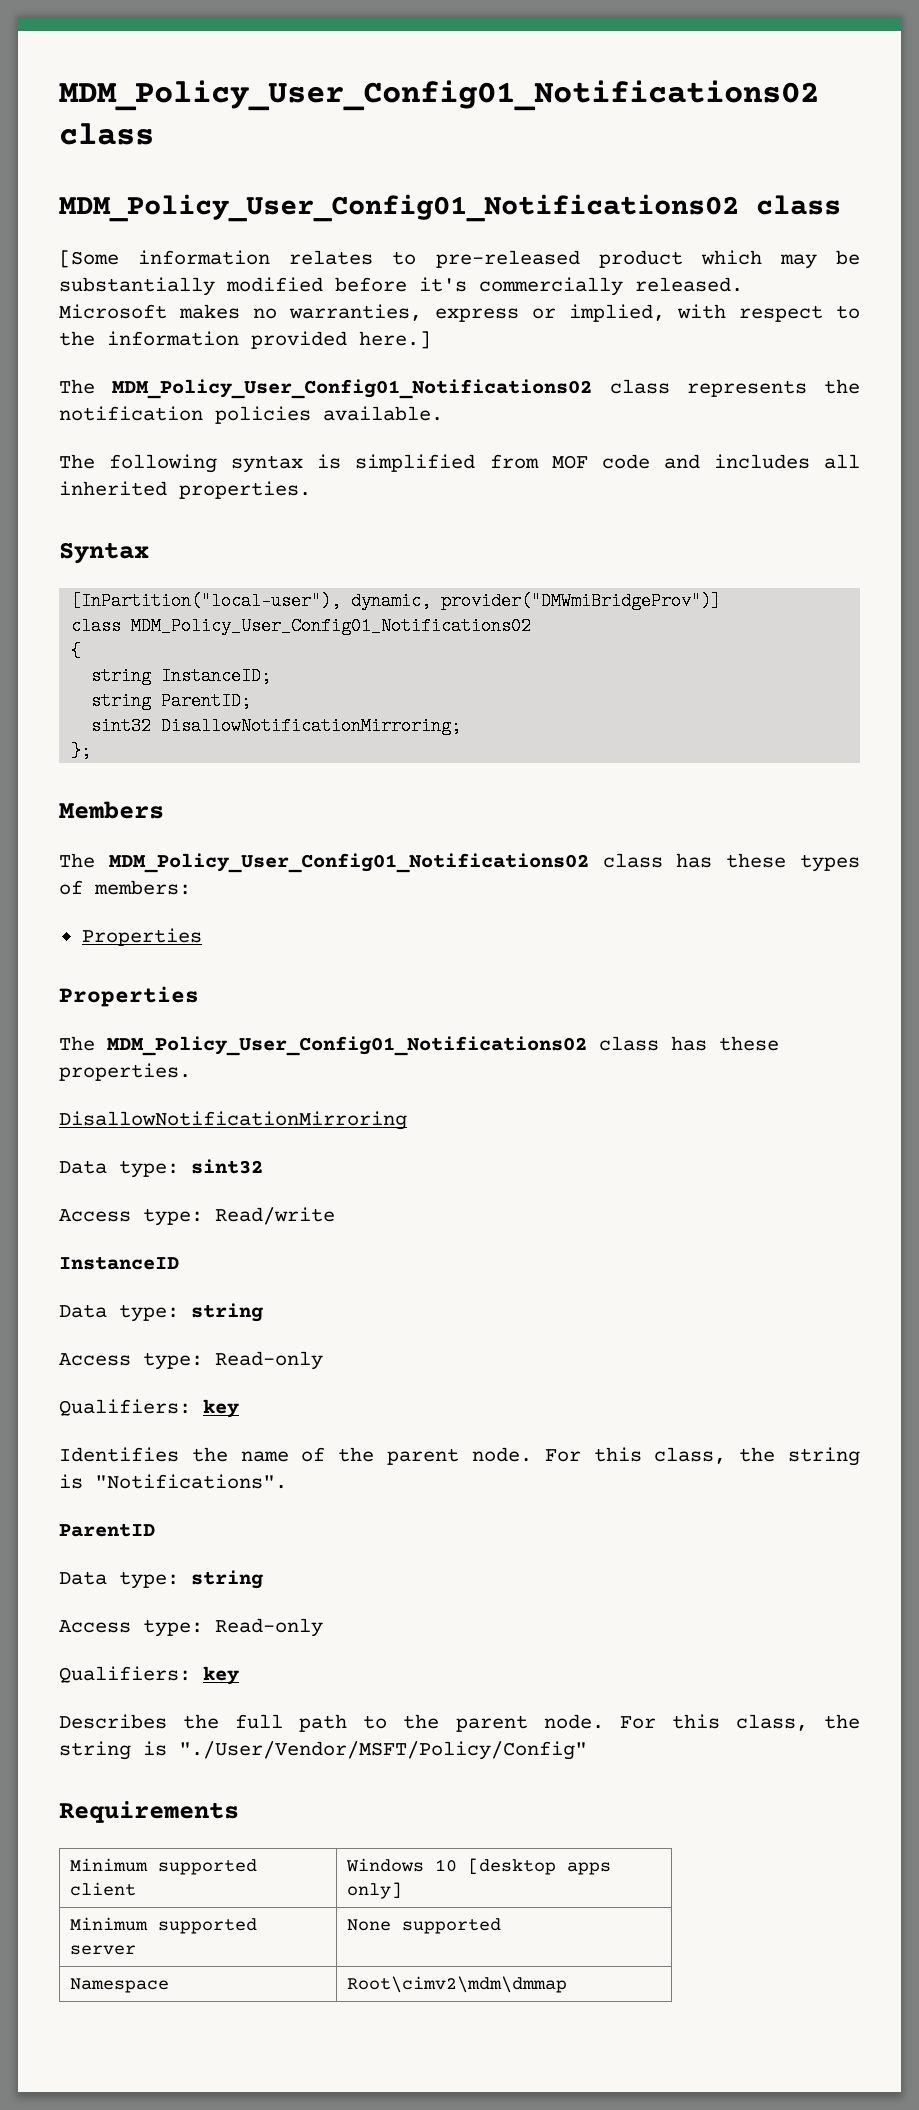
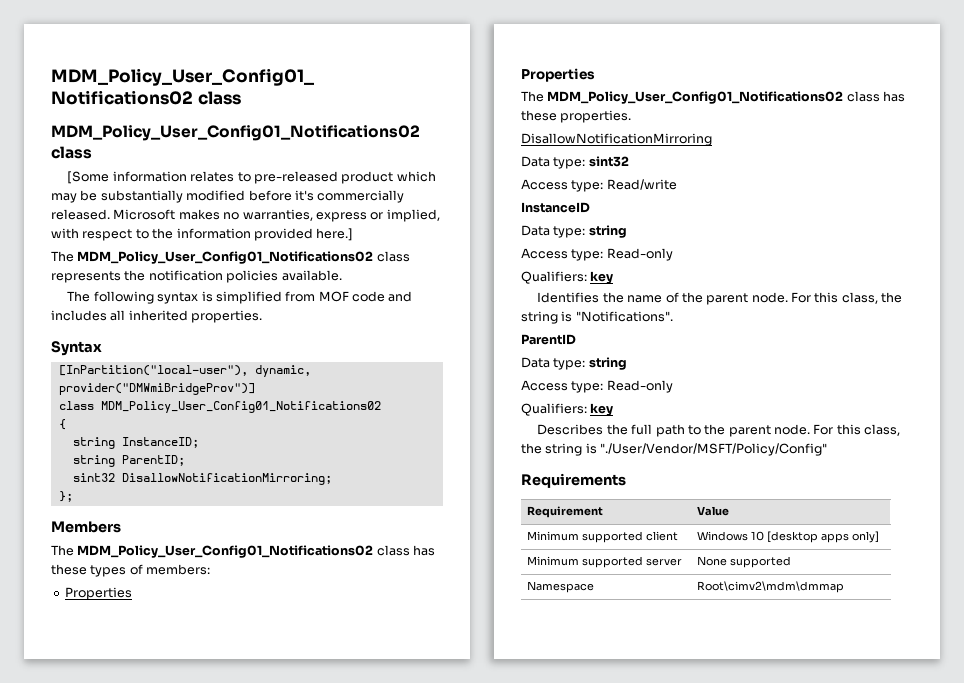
(239, 1812) none -> [527,506,604,518] [697,506,730,516] // Requirement | Value

